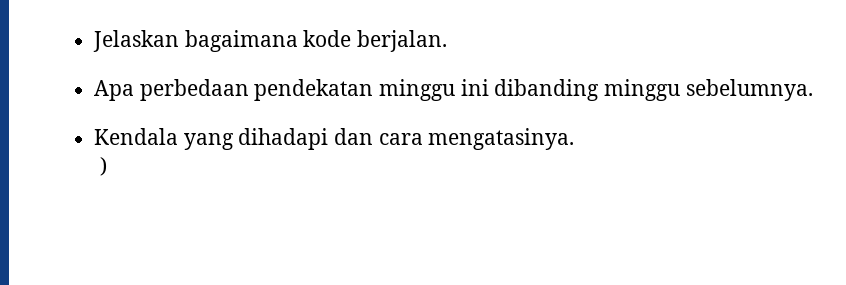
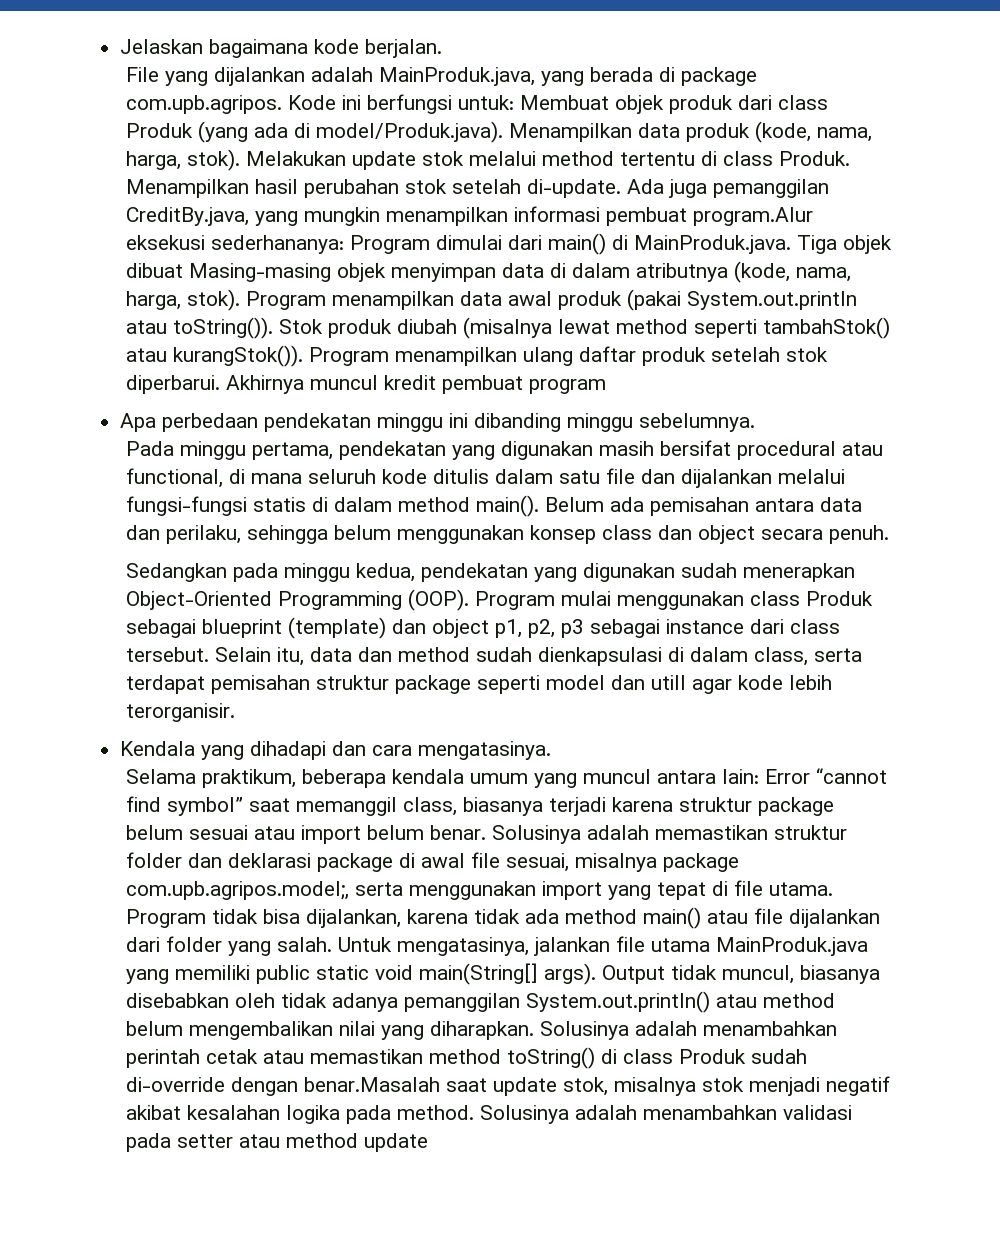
(448, 41) none -> [125,67,757,86] [125,94,828,114] [125,121,872,143] [125,149,850,171] [125,179,829,198] [125,206,813,226] [125,233,892,255] [125,261,851,283] [125,289,857,311] [125,317,890,339] [125,345,828,367] [125,375,606,394] // File yang dijalankan adalah MainProduk.java, yang berada di package com.upb.agripos. Kode ini berfungsi untuk: Membuat objek produk dari class Produk (yang ada di model/Produk.java). Menampilkan data produk (kode, nama, harga, stok). Melakukan update stok melalui method tertentu di class Produk. Menampilkan hasil perubahan stok setelah di-update. Ada juga pemanggilan CreditBy.java, yang mungkin menampilkan informasi pembuat program.Alur eksekusi sederhananya: Program dimulai dari main() di MainProduk.java. Tiga objek dibuat Masing-masing objek menyimpan data di dalam atributnya (kode, nama, harga, stok). Program menampilkan data awal produk (pakai System.out.println atau toString()). Stok produk diubah (misalnya lewat method seperti tambahStok() atau kurangStok()). Program menampilkan ulang daftar produk setelah stok diperbarui. Akhirnya muncul kredit pembuat program
(813, 90) none -> [125,440,883,460] [125,468,845,488] [125,495,862,517] [125,525,889,544] [125,563,855,582] [125,589,873,611] [125,617,840,639] [125,647,862,666] [125,675,832,694] [125,703,235,722] // Pada minggu pertama, pendekatan yang digunakan masih bersifat procedural atau functional, di mana seluruh kode ditulis dalam satu file dan dijalankan melalui fungsi-fungsi statis di dalam method main(). Belum ada pemisahan antara data dan perilaku, sehingga belum menggunakan konsep class dan object secara penuh. // Sedangkan pada minggu kedua, pendekatan yang digunakan sudah menerapkan Object-Oriented Programming (OOP). Program mulai menggunakan class Produk sebagai blueprint (template) dan object p1, p2, p3 sebagai instance dari class tersebut. Selain itu, data dan method sudah dienkapsulasi di dalam class, serta terdapat pemisahan struktur package seperti model dan utill agar kode lebih terorganisir.
[100,157,108,176] ) -> [125,768,887,788] [125,796,834,816] [125,825,847,844] [125,852,739,872] [125,880,833,900] [125,907,880,929] [125,936,868,956] [125,963,880,985] [125,991,835,1013] [125,1021,837,1040] [125,1047,807,1069] [125,1076,890,1096] [125,1105,852,1124] [125,1133,428,1152] Selama praktikum, beberapa kendala umum yang muncul antara lain: Error “cannot find symbol” saat memanggil class, biasanya terjadi karena struktur package belum sesuai atau import belum benar. Solusinya adalah memastikan struktur folder dan deklarasi package di awal file sesuai, misalnya package com.upb.agripos.model;, serta menggunakan import yang tepat di file utama. Program tidak bisa dijalankan, karena tidak ada method main() atau file dijalankan dari folder yang salah. Untuk mengatasinya, jalankan file utama MainProduk.java yang memiliki public static void main(String[] args). Output tidak muncul, biasanya disebabkan oleh tidak adanya pemanggilan System.out.println() atau method belum mengembalikan nilai yang diharapkan. Solusinya adalah menambahkan perintah cetak atau memastikan method toString() di class Produk sudah di-override dengan benar.Masalah saat update stok, misalnya stok menjadi negatif akibat kesalahan logika pada method. Solusinya adalah menambahkan validasi pada setter atau method update

